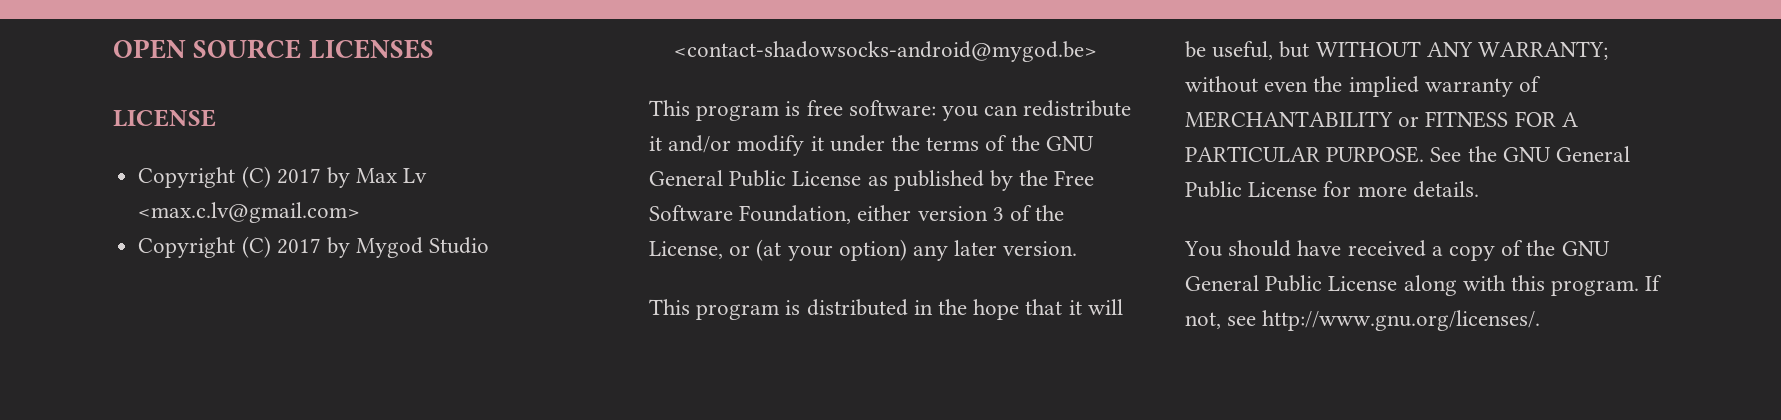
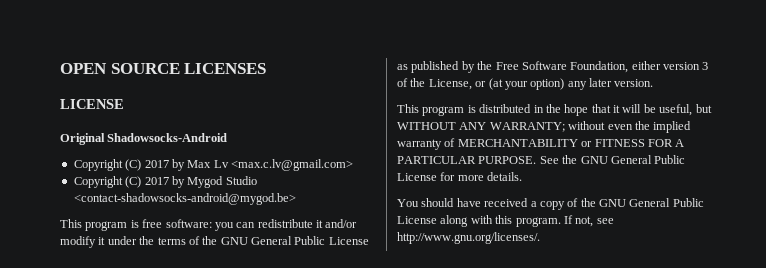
(216, 118) none -> [60,133,228,145] // Original Shadowsocks-Android

